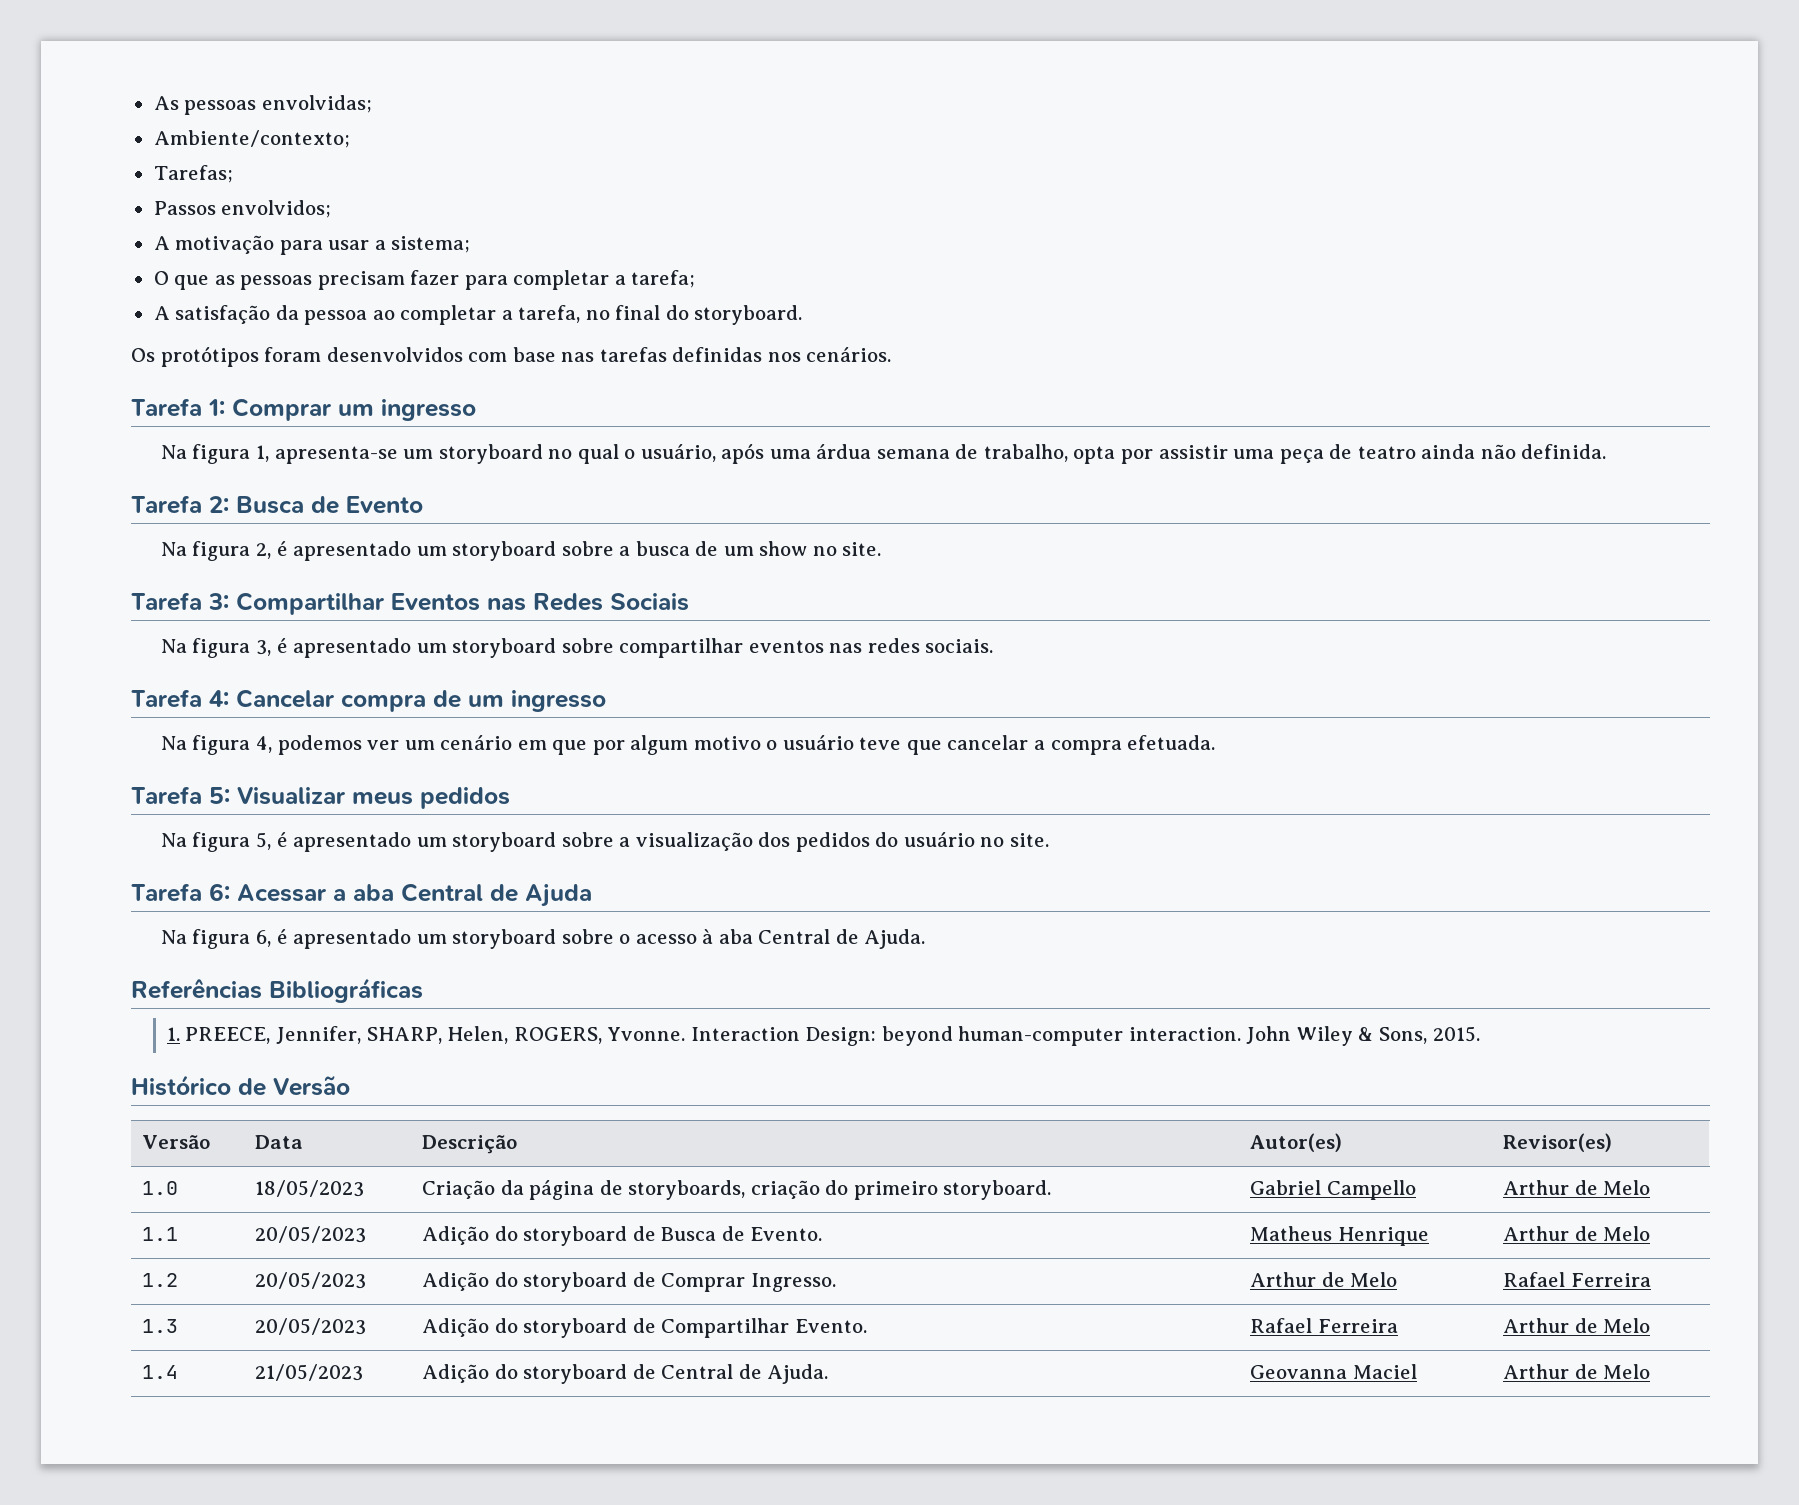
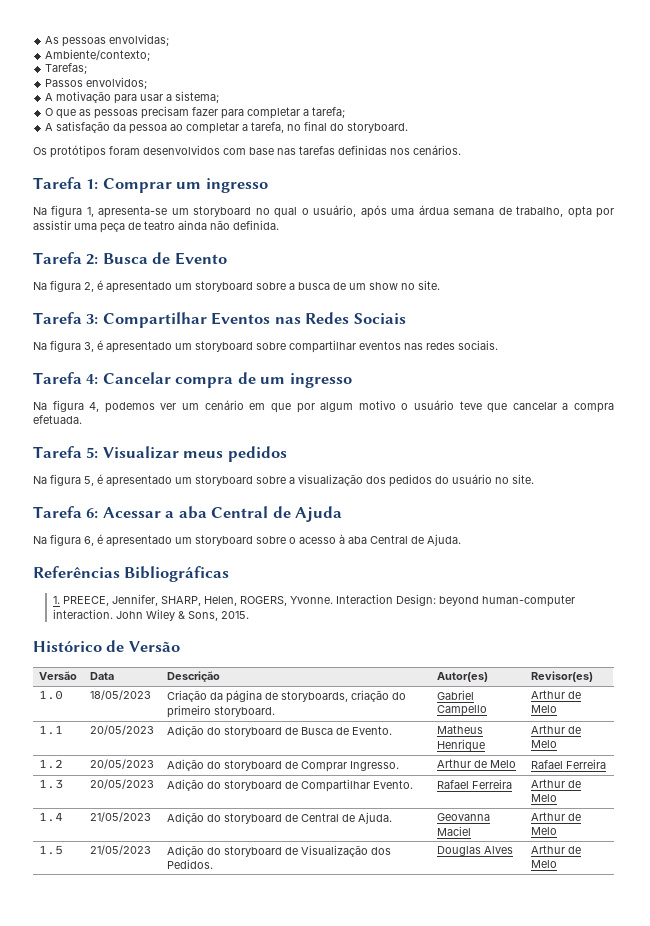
(1651, 1371) none -> [39,845,64,855] [90,845,152,855] [167,845,392,857] [167,859,214,869] [437,846,514,856] [531,845,582,854] [531,860,558,868] // 1.5 | 21/05/2023 | Adição do storyboard de Visualização dos Pedidos. | Douglas Alves | Arthur de Melo

